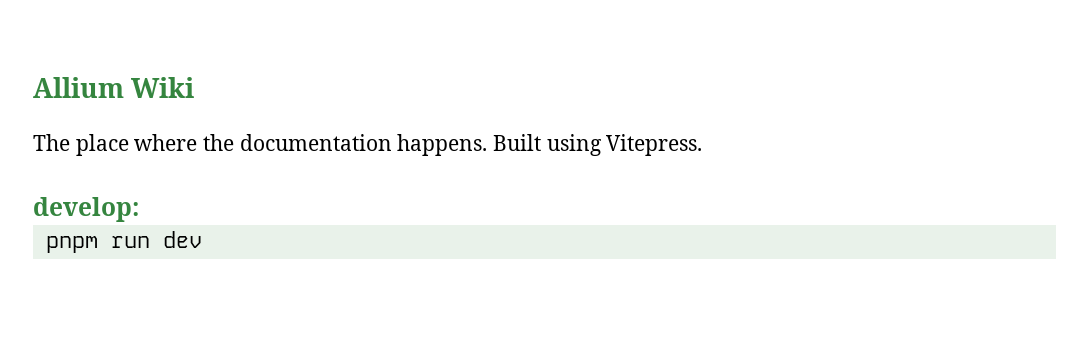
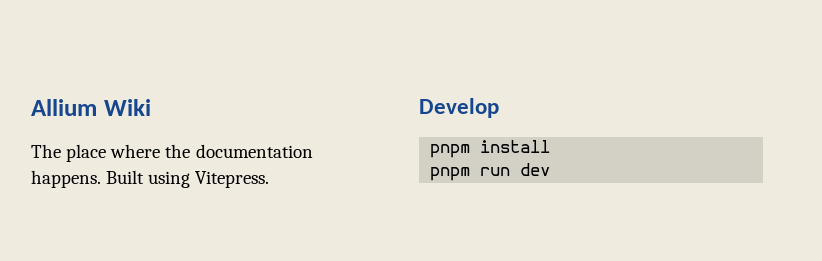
[33,197,139,222] develop: -> [419,98,499,118] [430,140,551,158] Develop // pnpm install

